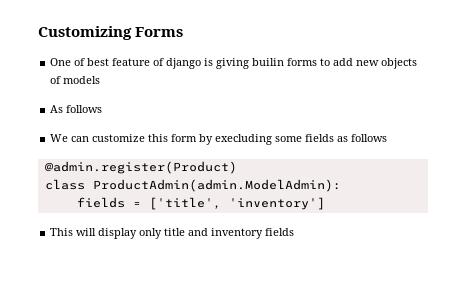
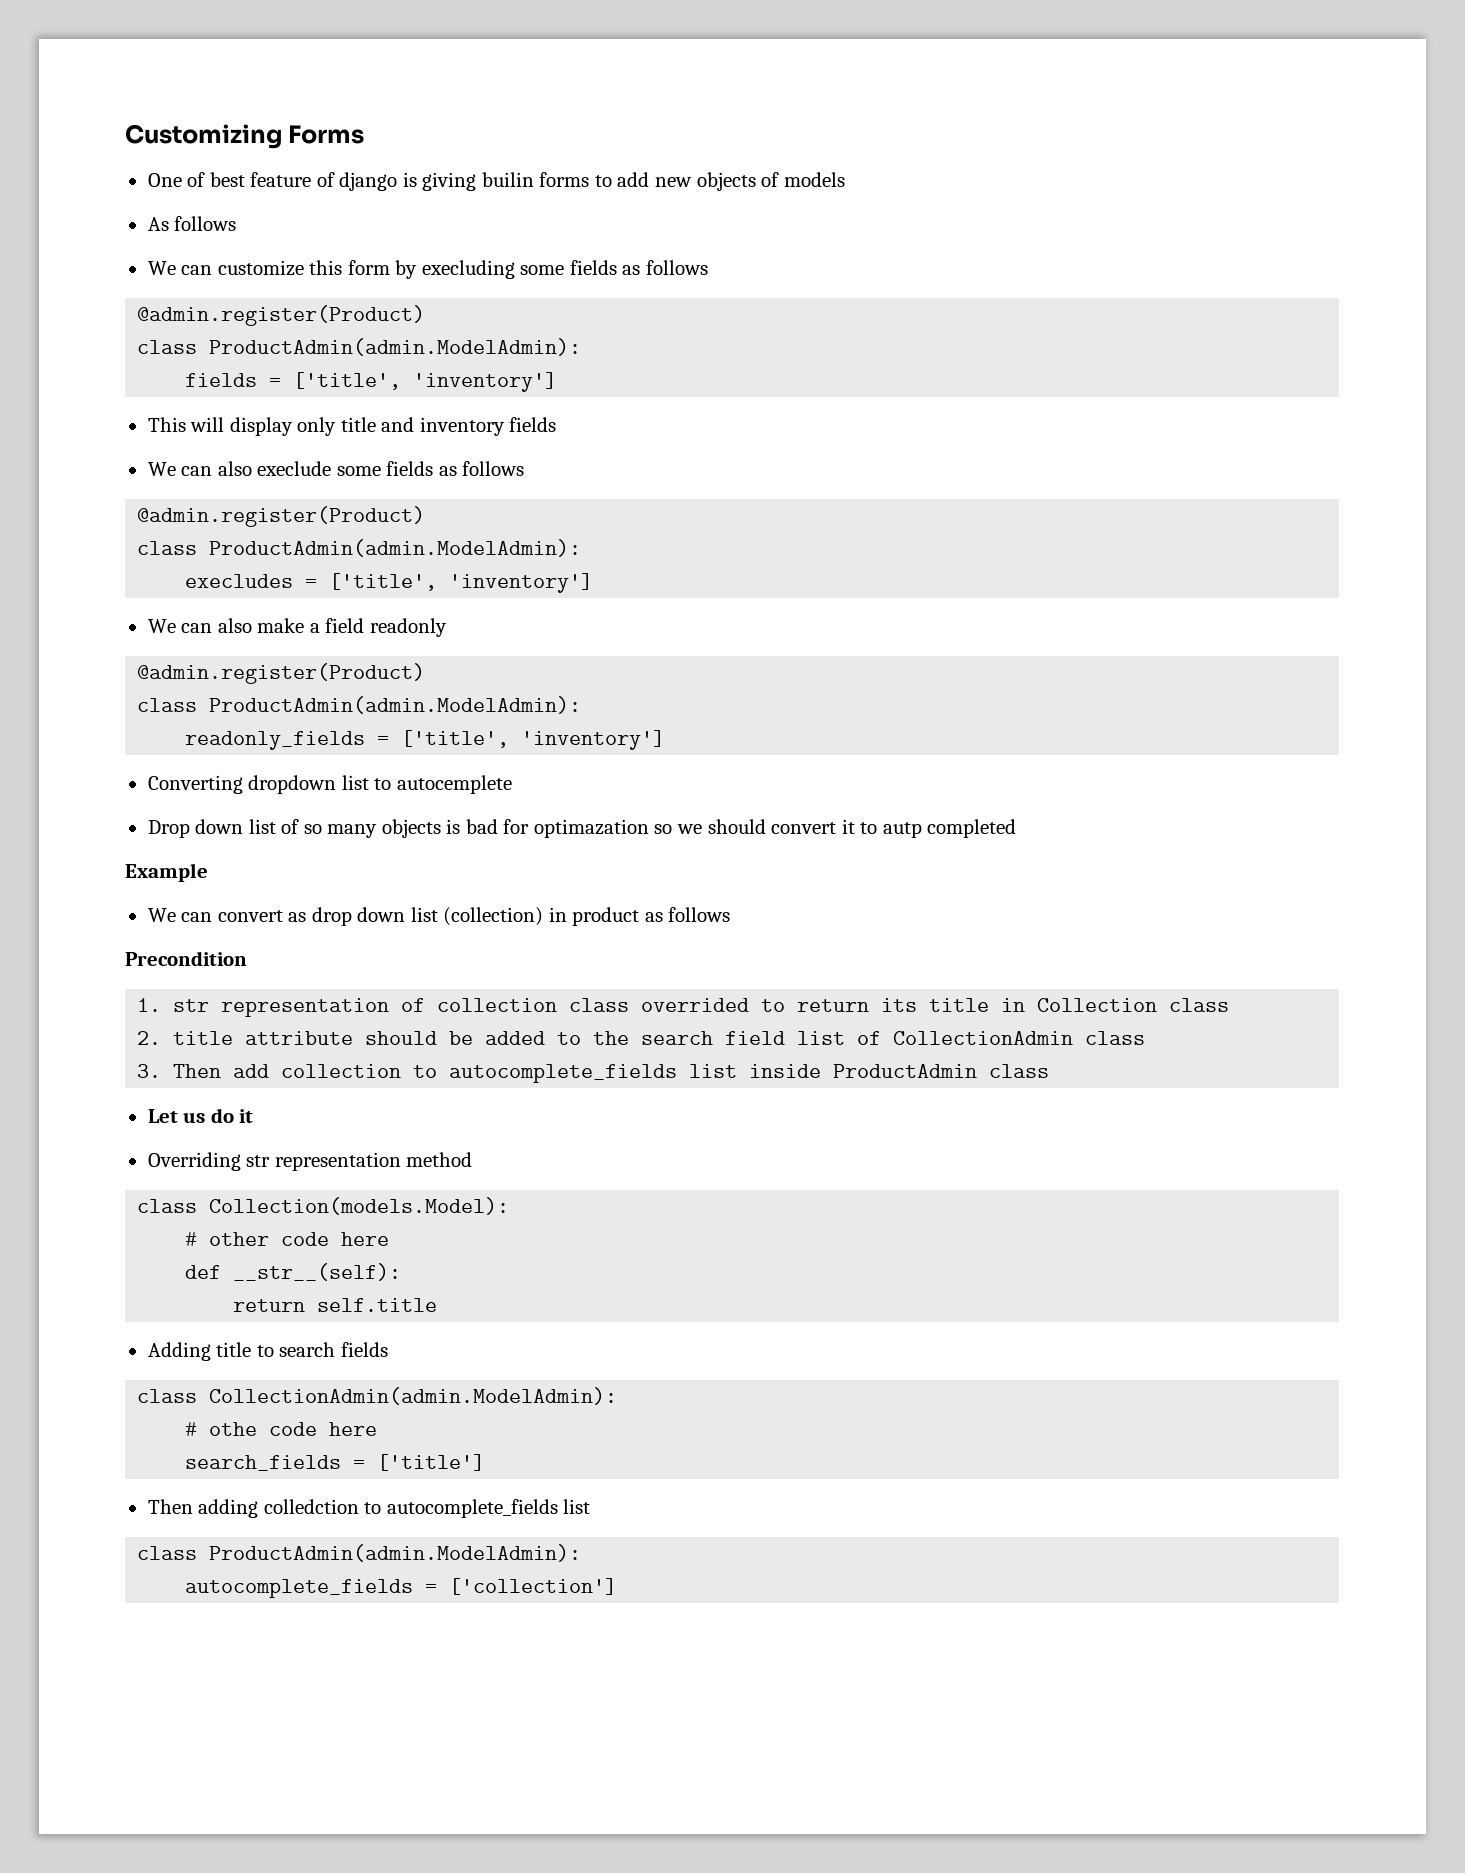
(295, 232) none -> [147,461,525,476] [137,506,426,527] [137,539,582,557] [185,573,594,593] [147,618,447,637] [137,663,426,684] [137,696,582,714] [185,730,666,750] [147,775,512,794] [147,819,1017,838] [125,863,208,882] [147,907,731,926] [125,951,247,966] [137,998,1230,1017] [137,1031,1146,1045] [137,1064,1050,1083] [147,1108,254,1123] [147,1152,473,1171] [137,1197,510,1215] [185,1232,390,1246] [185,1263,402,1281] [233,1298,438,1312] [147,1342,388,1361] [137,1387,618,1405] [185,1422,378,1436] [185,1454,486,1471] [147,1499,591,1518] [137,1544,582,1562] [185,1578,618,1598] // We can also execlude some fields as follows // @admin.register(Product) // class ProductAdmin(admin.ModelAdmin): // execludes = ['title', 'inventory'] // We can also make a field readonly // @admin.register(Product) // class ProductAdmin(admin.ModelAdmin): // readonly_fields = ['title', 'inventory'] // Converting dropdown list to autocemplete // Drop down list of so many objects is bad for optimazation so we should convert it to autp completed // Example // We can convert as drop down list (collection) in product as follows // Precondition // 1. str representation of collection class overrided to return its title in Collection class // 2. title attribute should be added to the search field list of CollectionAdmin class // 3. Then add collection to autocomplete_fields list inside ProductAdmin class // Let us do it // Overriding str representation method // class Collection(models.Model): // # other code here // def __str__(self): // return self.title // Adding title to search fields // class CollectionAdmin(admin.ModelAdmin): // # othe code here // search_fields = ['title'] // Then adding colledction to autocomplete_fields list // class ProductAdmin(admin.ModelAdmin): // autocomplete_fields = ['collection']

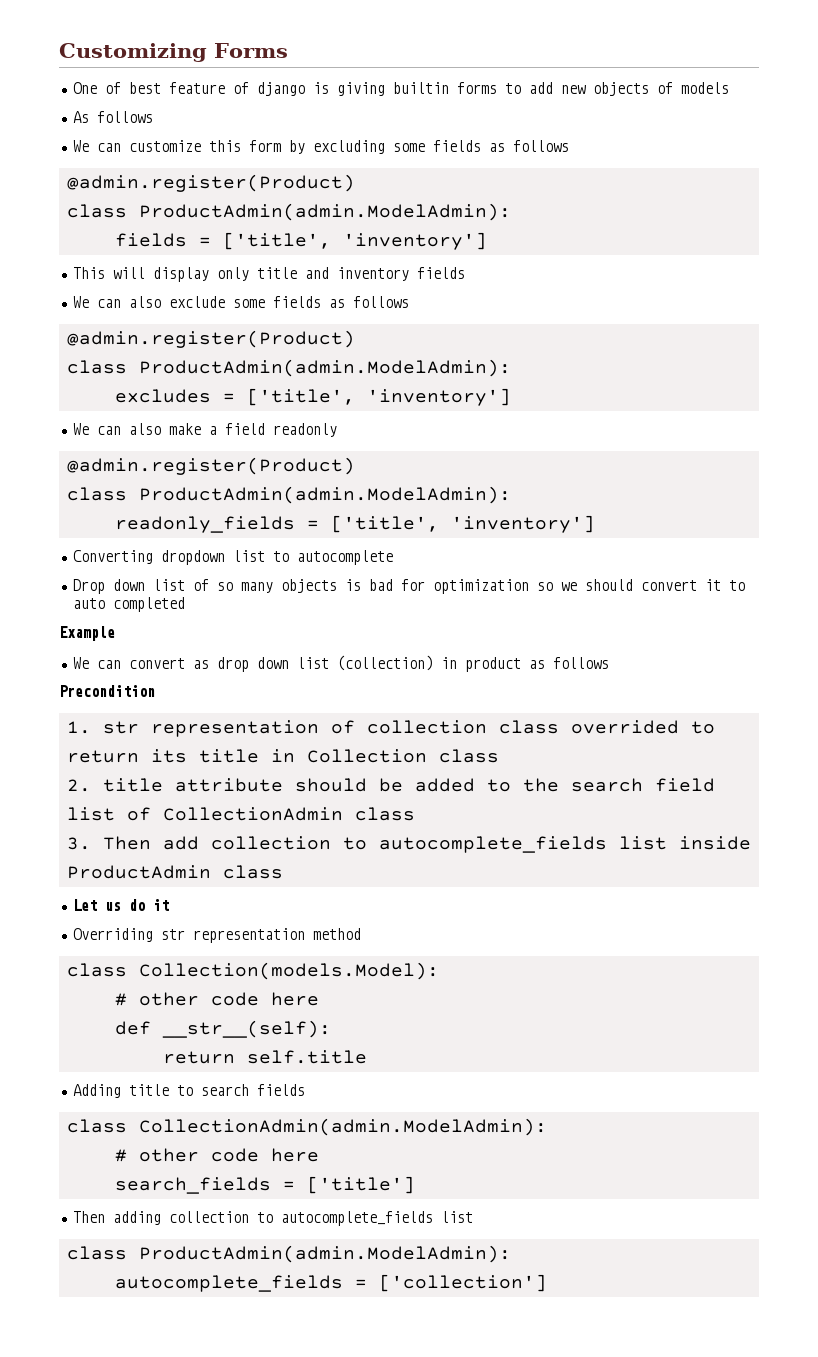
[481,172,534,187] builin -> [392,82,449,94] builtin
[421,260,515,279] execluding -> [312,140,385,154] excluding
[257,461,525,476] [137,506,426,527] [137,539,582,557] [185,574,294,588] execlude some fields as follows // @admin.register(Product) // class ProductAdmin(admin.ModelAdmin): // execludes -> [168,296,409,308] [66,330,355,348] [66,359,511,377] [114,389,211,403] exclude some fields as follows // @admin.register(Product) // class ProductAdmin(admin.ModelAdmin): // excludes
[396,775,512,794] autocemplete -> [296,550,393,565] autocomplete
[533,819,649,838] optimazation -> [432,579,529,594] optimization
[882,822,922,838] autp -> [72,598,105,609] auto
[209,1422,258,1436] othe -> [138,1148,199,1162] other
[263,1499,359,1514] colledction -> [168,1211,249,1223] collection

